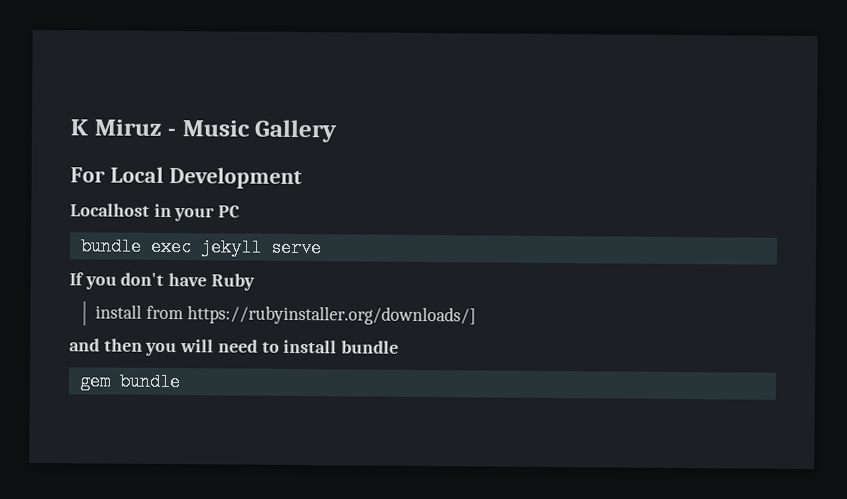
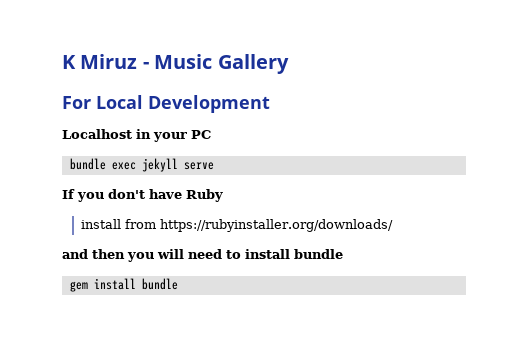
[187,305,477,326] https://rubyinstaller.org/downloads/] -> [159,219,393,232] https://rubyinstaller.org/downloads/
(111, 381) none -> [93,278,136,290] install

